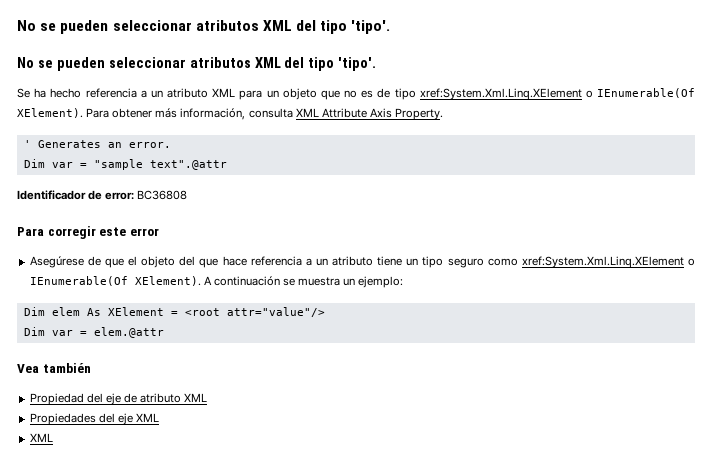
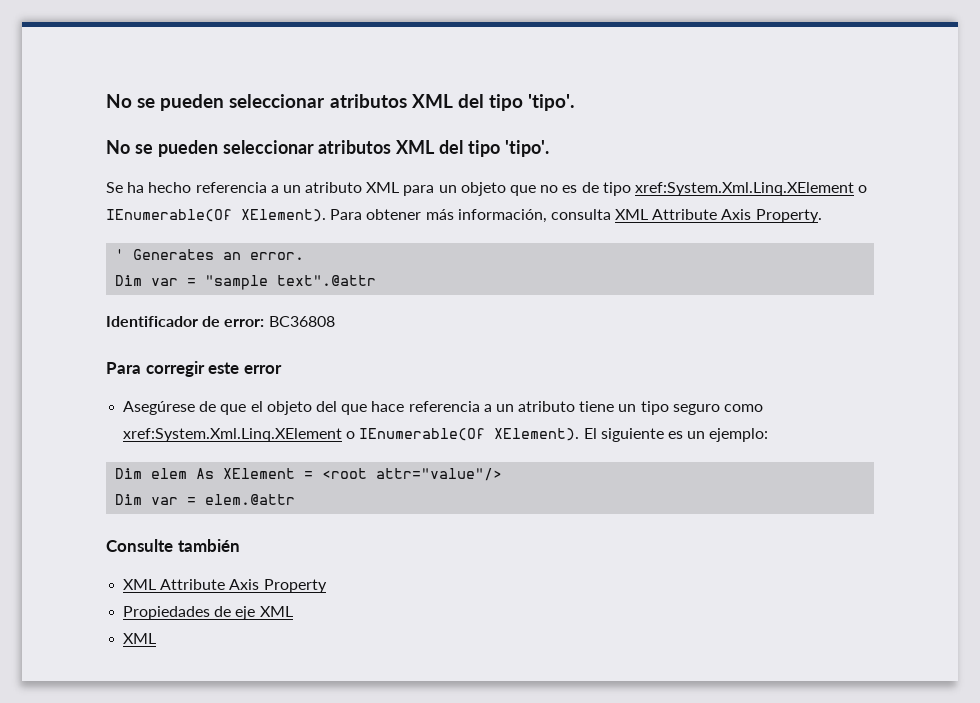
[203,276,341,286] A continuación se muestra -> [583,428,683,442] El siguiente es
[17,364,39,373] Vea -> [106,539,173,552] Consulte
[29,393,208,405] Propiedad del eje de atributo XML -> [123,579,327,593] XML Attribute Axis Property
[98,413,115,423] del -> [214,606,232,617] de

